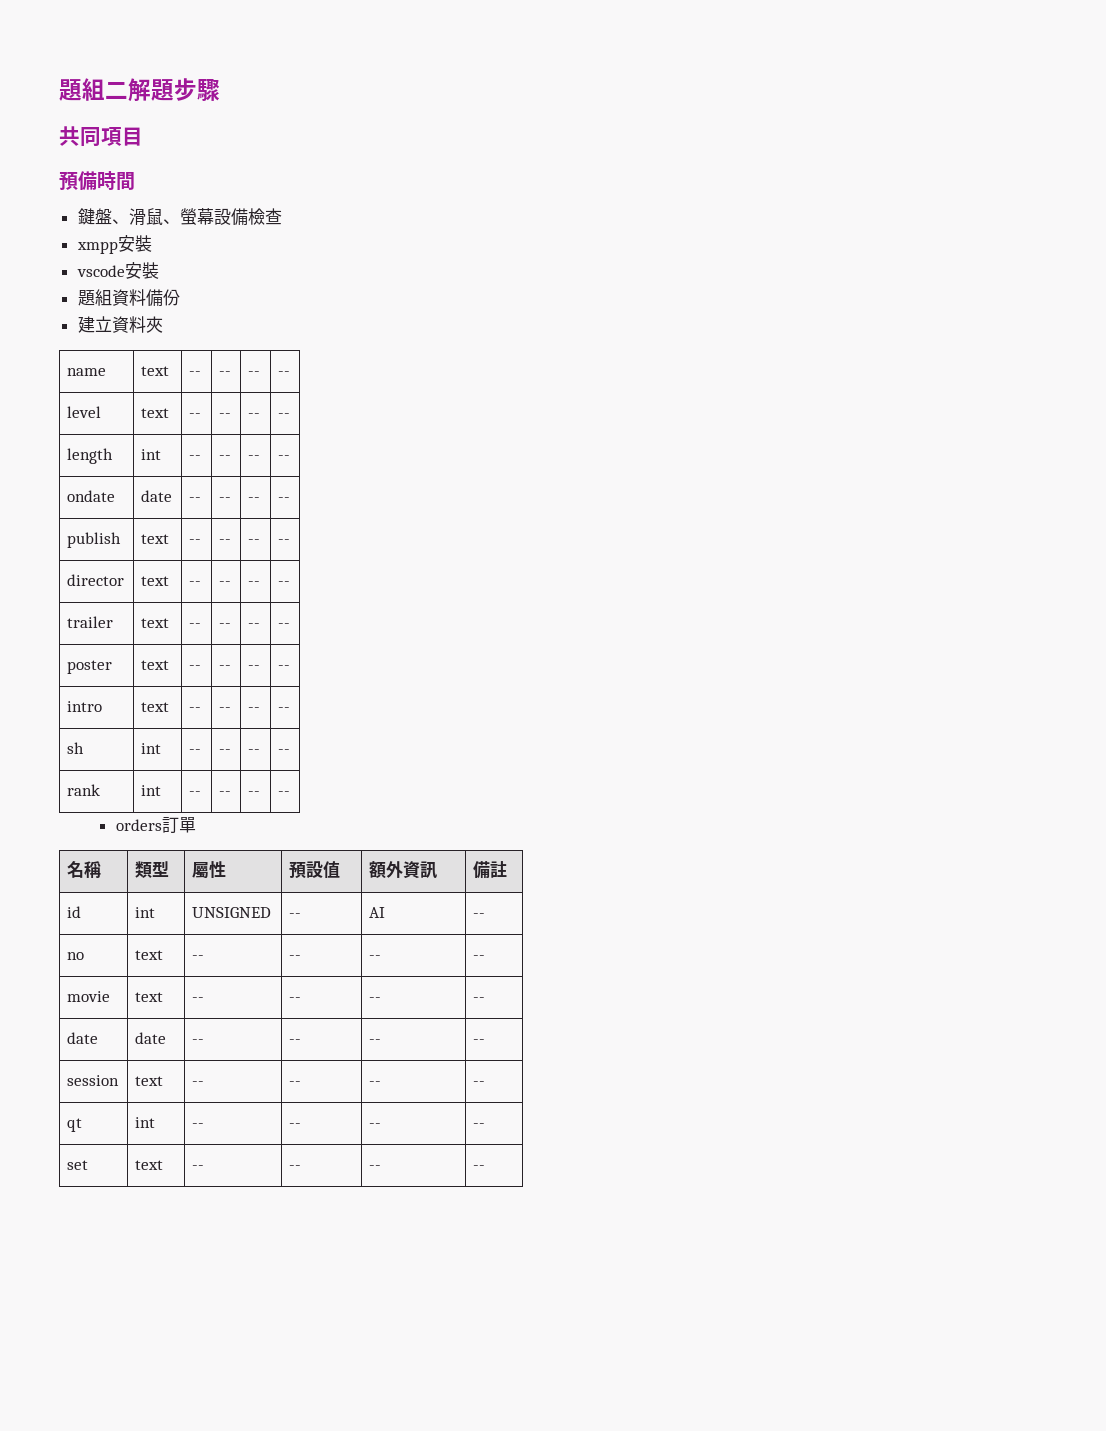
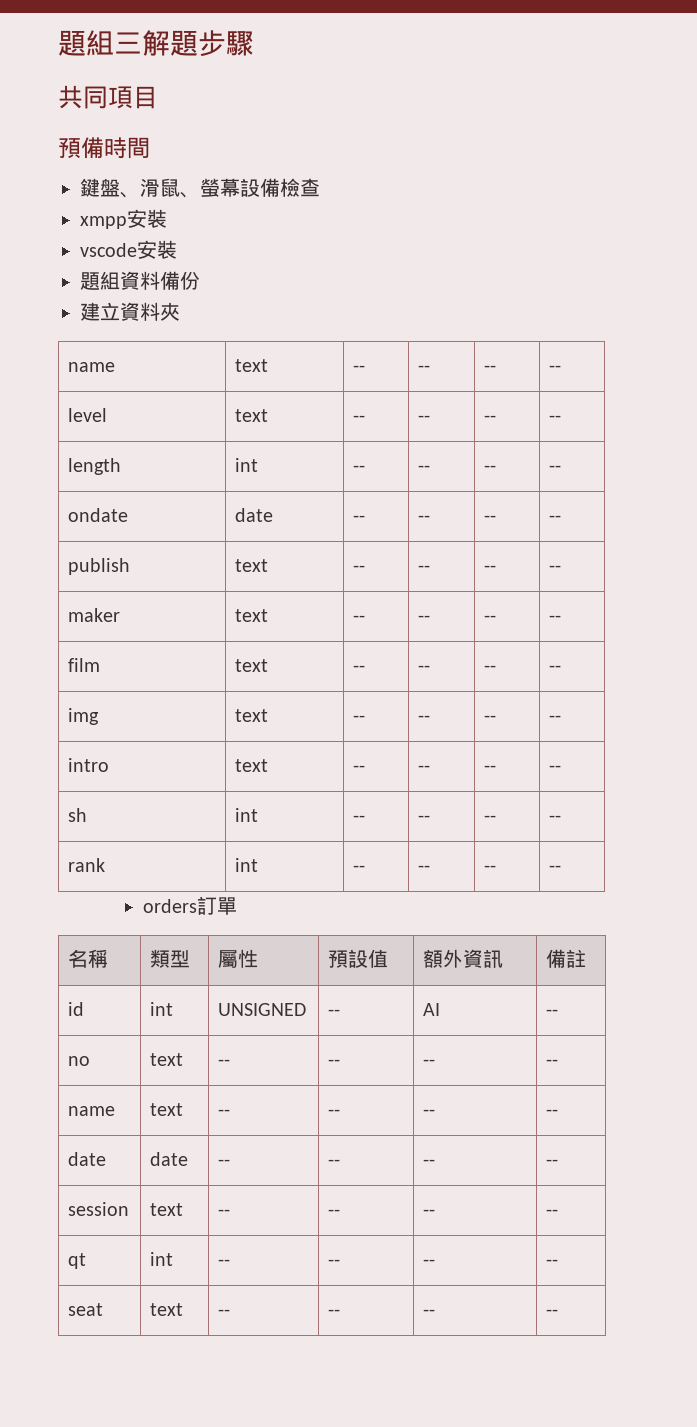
[59,78,128,101] 題組二 -> [58,30,142,56] 題組三
[67,574,125,586] [141,576,170,586] [189,581,202,586] [219,581,232,586] [248,581,261,586] [278,581,291,586] [67,616,114,628] [141,618,170,628] [189,623,202,628] [219,623,232,628] [248,623,261,628] [278,623,291,628] [67,660,113,674] director | text | -- | -- | -- | -- // trailer | text | -- | -- | -- | -- // poster -> [67,608,120,622] [234,609,268,622] [352,615,365,622] [417,615,430,622] [483,615,496,622] [548,615,561,622] [67,658,100,672] [234,659,268,672] [352,665,365,672] [417,665,430,672] [483,665,496,672] [548,665,561,672] [67,708,99,725] maker | text | -- | -- | -- | -- // film | text | -- | -- | -- | -- // img
[67,991,111,1002] movie -> [67,1106,115,1116] name
[67,1160,89,1170] set -> [67,1303,103,1316] seat

